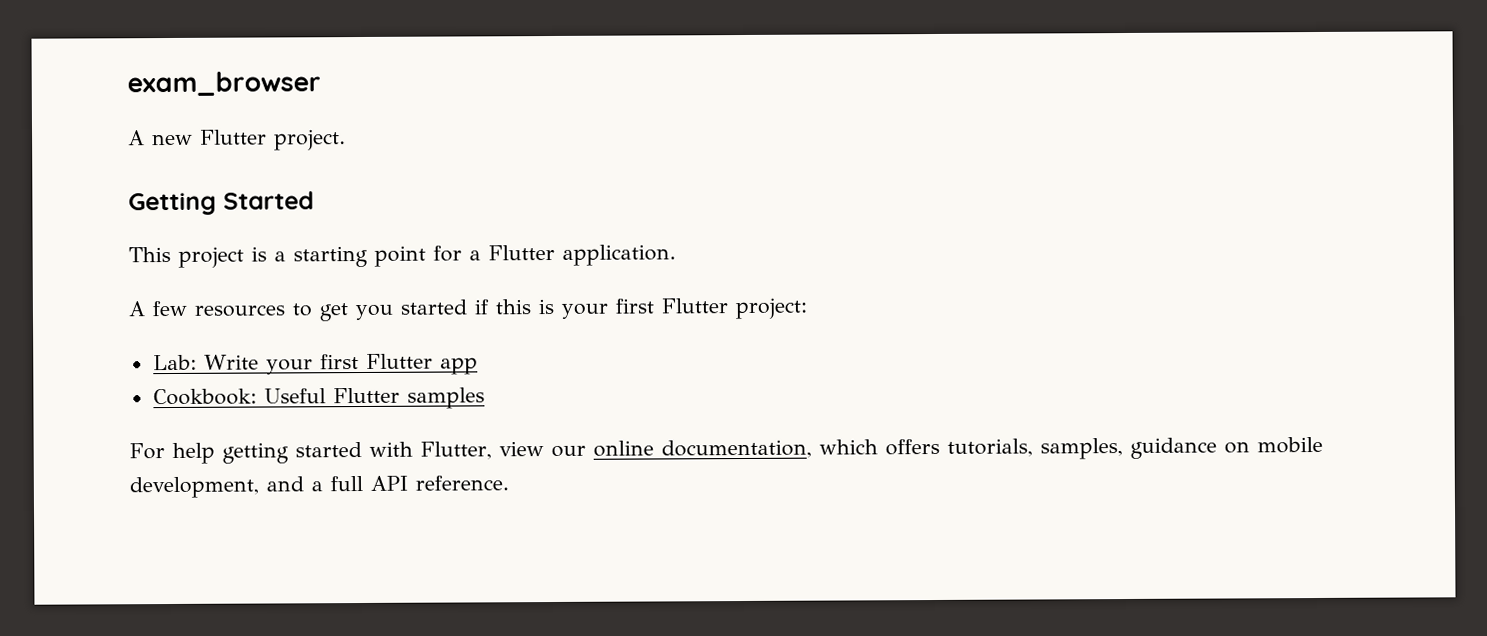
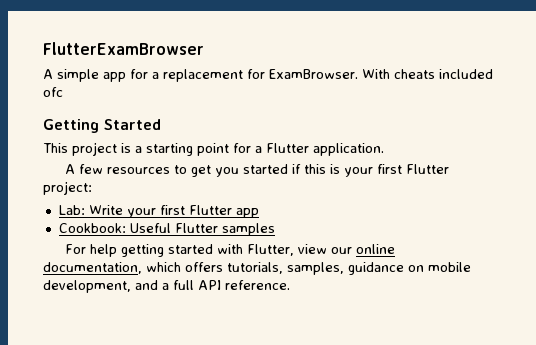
[127,71,321,97] [128,129,346,151] exam_browser // A new Flutter project. -> [43,42,204,55] [43,69,493,82] [43,87,63,97] FlutterExamBrowser // A simple app for a replacement for ExamBrowser. With cheats included ofc

